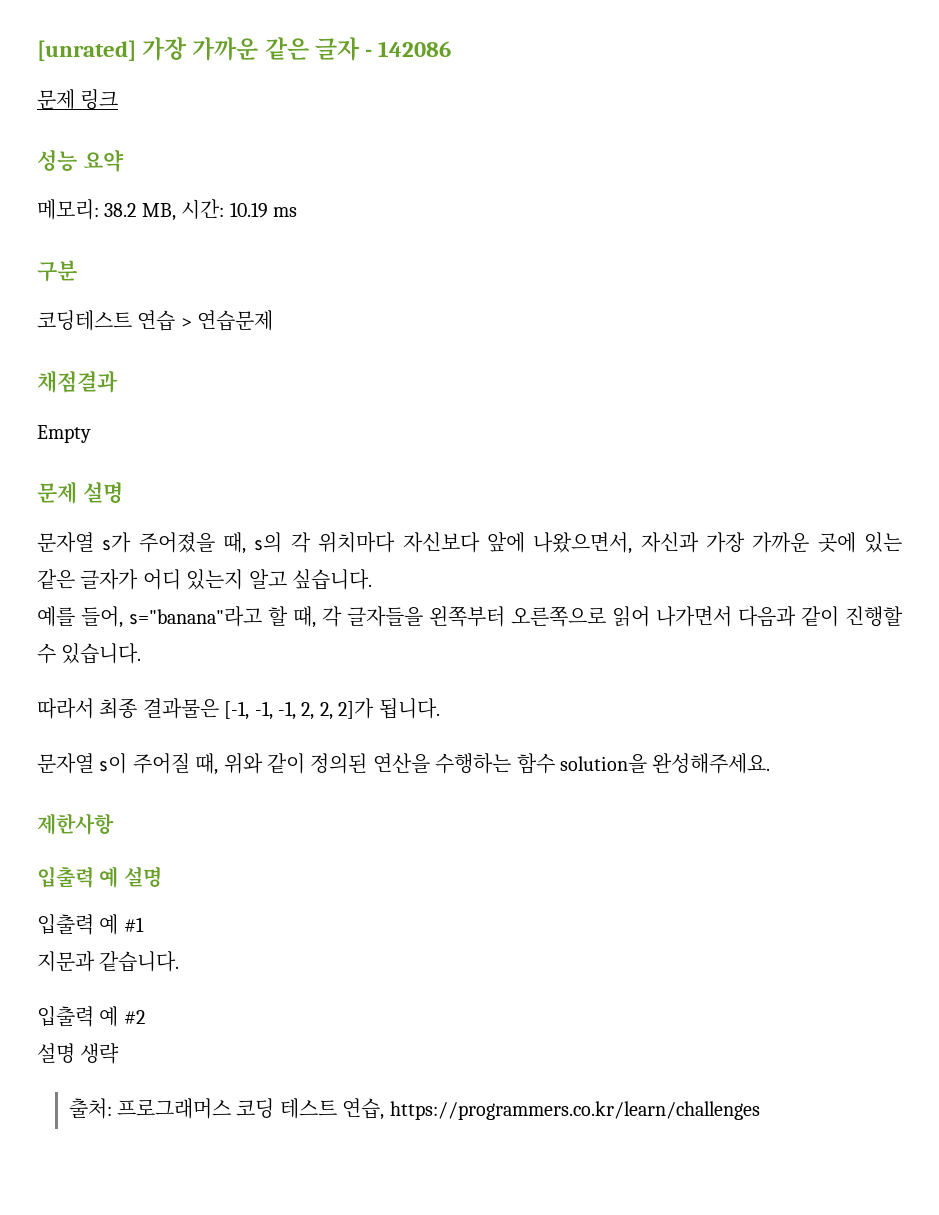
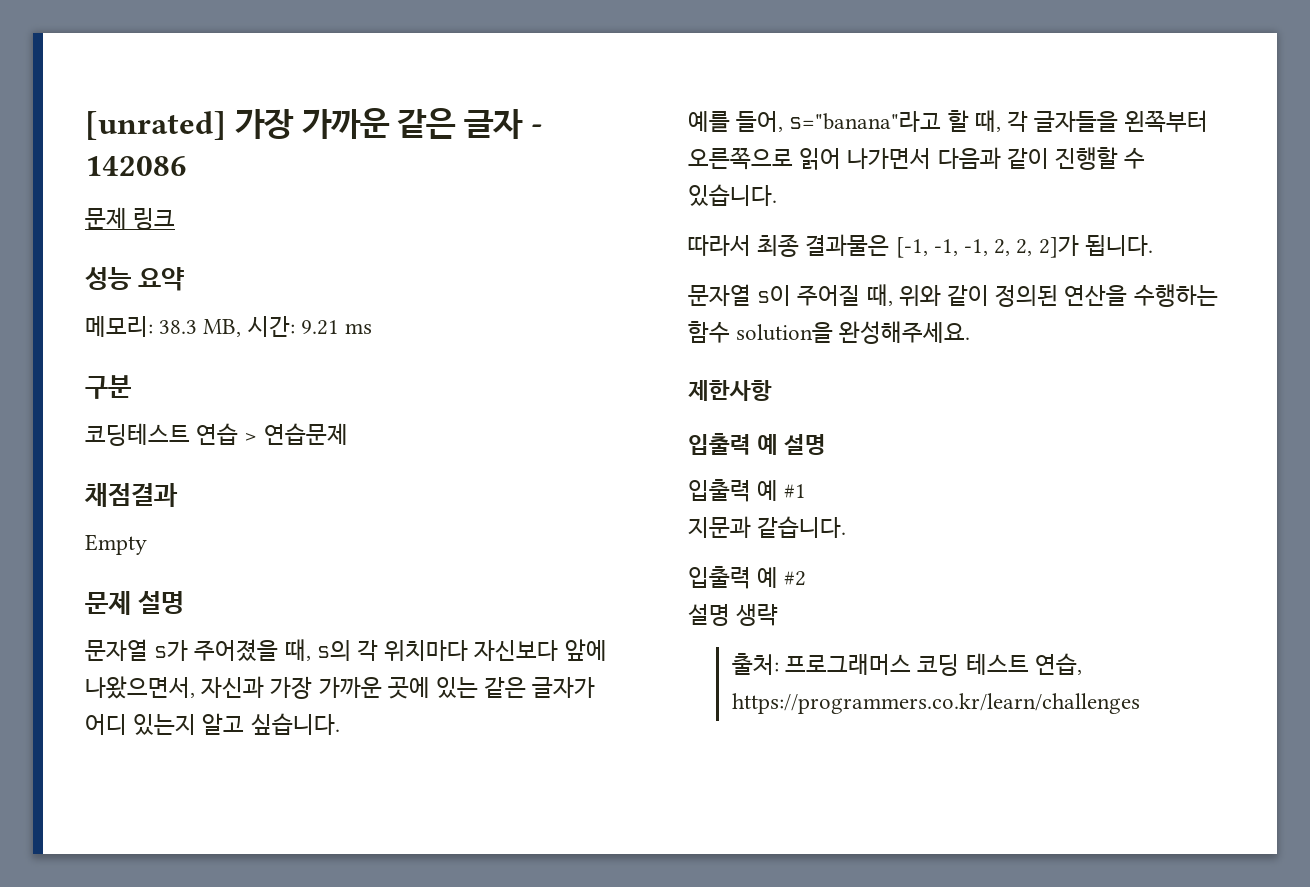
[104,203,137,217] 38.2 -> [159,320,198,334] 38.3
[229,202,268,218] 10.19 -> [300,320,339,335] 9.21

